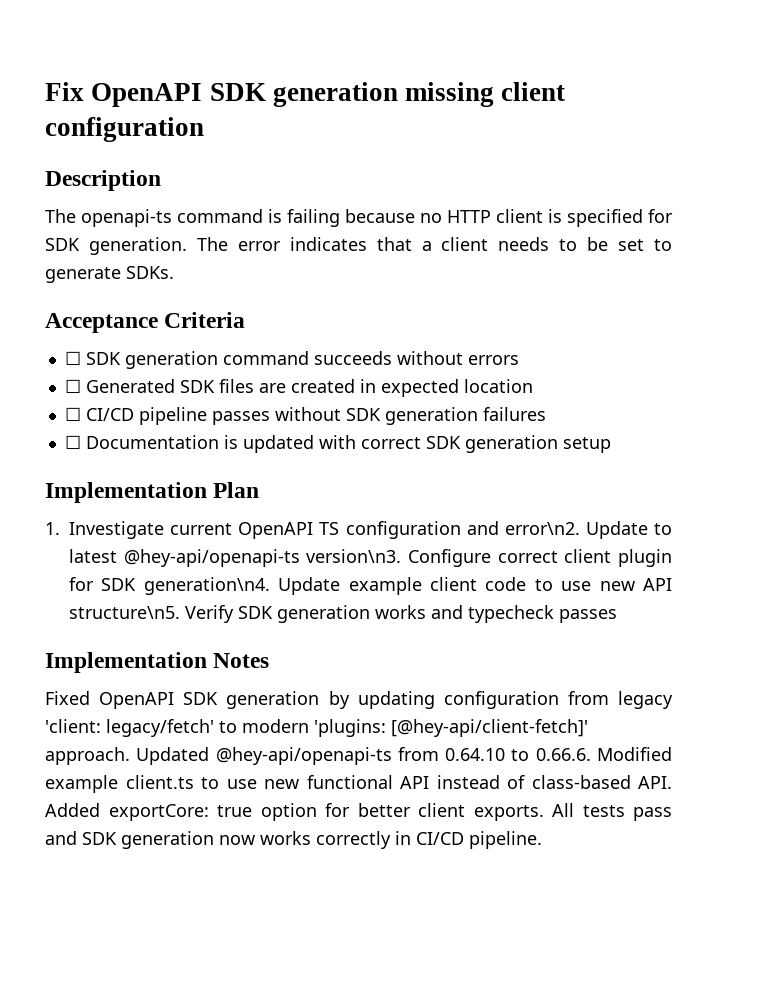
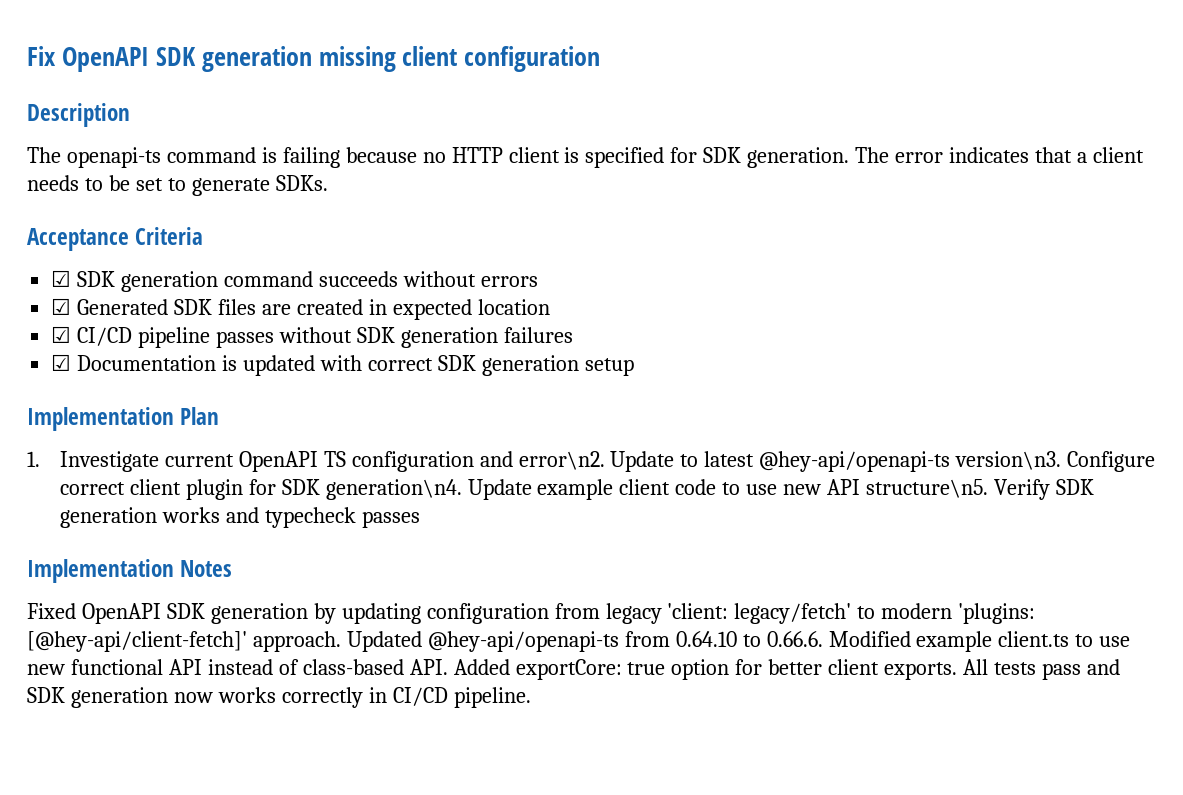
[64,351,81,365] ☐ -> [51,270,72,287] ☑
[64,379,81,393] ☐ -> [51,298,72,315] ☑
[64,407,81,421] ☐ -> [51,326,72,343] ☑
[64,435,81,449] ☐ -> [51,354,72,371] ☑

